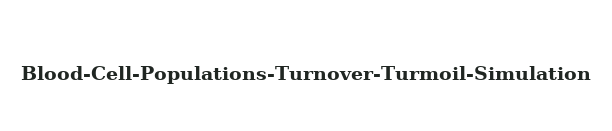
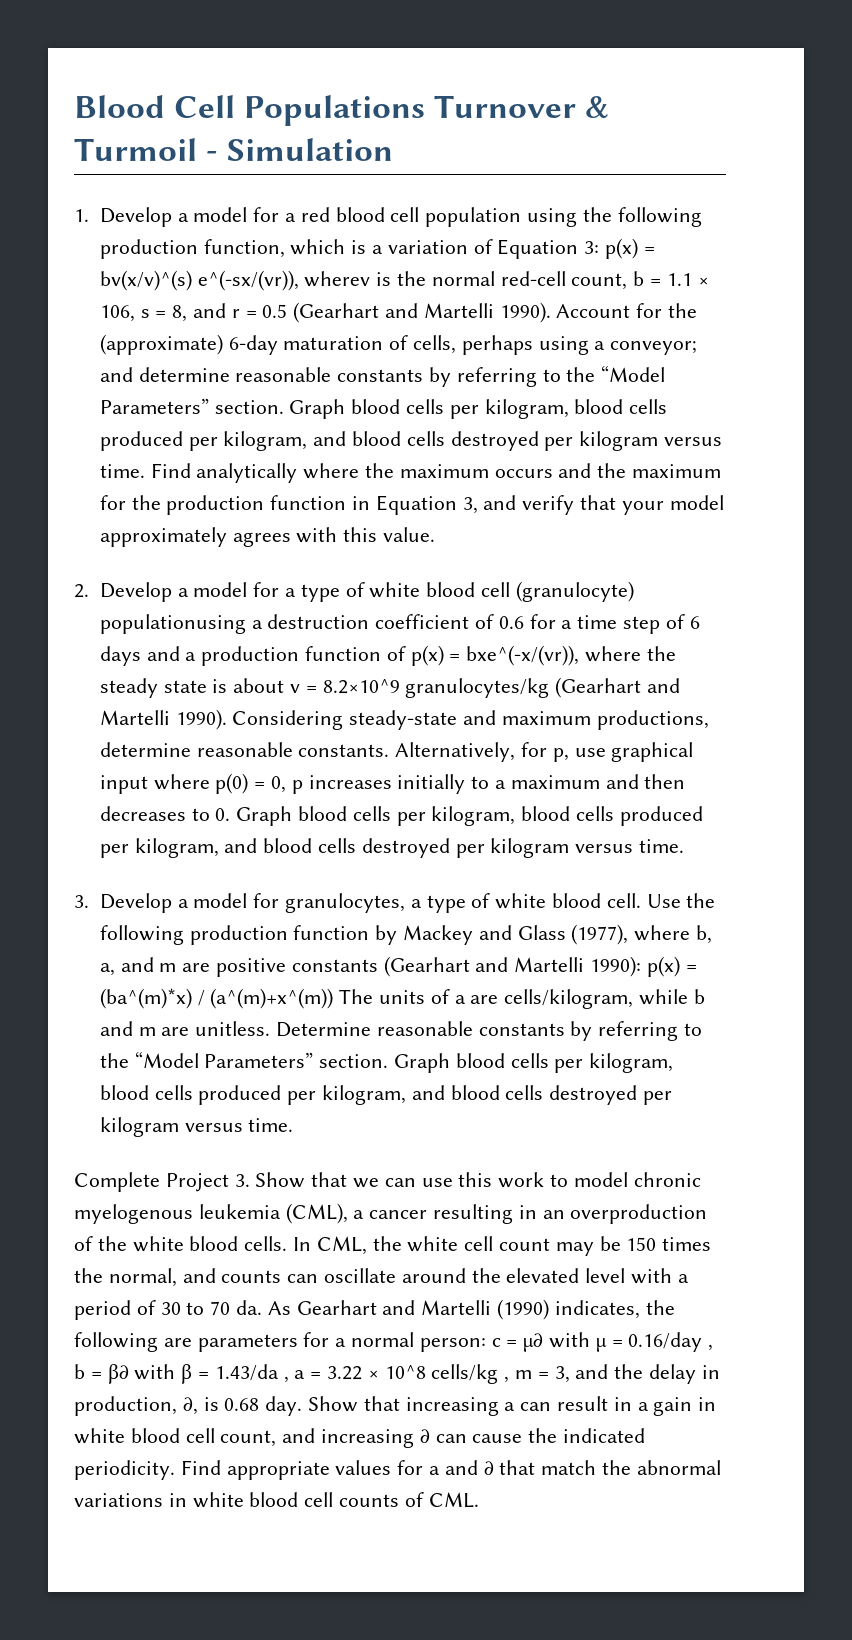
[21,66,591,84] Blood-Cell-Populations-Turnover-Turmoil-Simulation -> [74,95,610,126] [74,138,394,161] [74,207,702,227] [99,238,655,259] [99,270,709,291] [99,302,698,323] [99,334,698,355] [99,365,666,387] [99,398,668,419] [99,431,722,451] [99,463,721,483] [99,495,724,515] [99,527,435,547] [74,581,634,602] [99,614,700,634] [99,645,676,666] [99,677,680,698] [99,709,709,730] [99,742,694,762] [99,773,686,794] [99,806,703,826] [99,838,684,858] [74,893,716,913] [99,924,712,945] [99,956,697,977] [99,988,705,1009] [99,1021,702,1041] [99,1051,674,1073] [99,1085,672,1105] [99,1117,294,1137] [74,1172,701,1192] [74,1203,708,1224] [74,1236,712,1256] [74,1268,689,1287] [74,1299,675,1320] [74,1332,714,1352] [74,1364,720,1384] [74,1396,717,1416] [74,1428,646,1448] [74,1460,721,1480] [74,1492,479,1508] Blood Cell Populations Turnover & Turmoil - Simulation // 1. Develop a model for a red blood cell population using the following production function, which is a variation of Equation 3: p(x) = bv(x/v)^(s) e^(-sx/(vr)), wherev is the normal red-cell count, b = 1.1 × 106, s = 8, and r = 0.5 (Gearhart and Martelli 1990). Account for the (approximate) 6-day maturation of cells, perhaps using a conveyor; and determine reasonable constants by referring to the “Model Parameters” section. Graph blood cells per kilogram, blood cells produced per kilogram, and blood cells destroyed per kilogram versus time. Find analytically where the maximum occurs and the maximum for the production function in Equation 3, and verify that your model approximately agrees with this value. // 2. Develop a model for a type of white blood cell (granulocyte) populationusing a destruction coefficient of 0.6 for a time step of 6 days and a production function of p(x) = bxe^(-x/(vr)), where the steady state is about v = 8.2×10^9 granulocytes/kg (Gearhart and Martelli 1990). Considering steady-state and maximum productions, determine reasonable constants. Alternatively, for p, use graphical input where p(0) = 0, p increases initially to a maximum and then decreases to 0. Graph blood cells per kilogram, blood cells produced per kilogram, and blood cells destroyed per kilogram versus time. // 3. Develop a model for granulocytes, a type of white blood cell. Use the following production function by Mackey and Glass (1977), where b, a, and m are positive constants (Gearhart and Martelli 1990): p(x) = (ba^(m)*x) / (a^(m)+x^(m)) The units of a are cells/kilogram, while b and m are unitless. Determine reasonable constants by referring to the “Model Parameters” section. Graph blood cells per kilogram, blood cells produced per kilogram, and blood cells destroyed per kilogram versus time. // Complete Project 3. Show that we can use this work to model chronic myelogenous leukemia (CML), a cancer resulting in an overproduction of the white blood cells. In CML, the white cell count may be 150 times the normal, and counts can oscillate around the elevated level with a period of 30 to 70 da. As Gearhart and Martelli (1990) indicates, the following are parameters for a normal person: c = µ∂ with µ = 0.16/day , b = β∂ with β = 1.43/da , a = 3.22 × 10^8 cells/kg , m = 3, and the delay in production, ∂, is 0.68 day. Show that increasing a can result in a gain in white blood cell count, and increasing ∂ can cause the indicated periodicity. Find appropriate values for a and ∂ that match the abnormal variations in white blood cell counts of CML.

